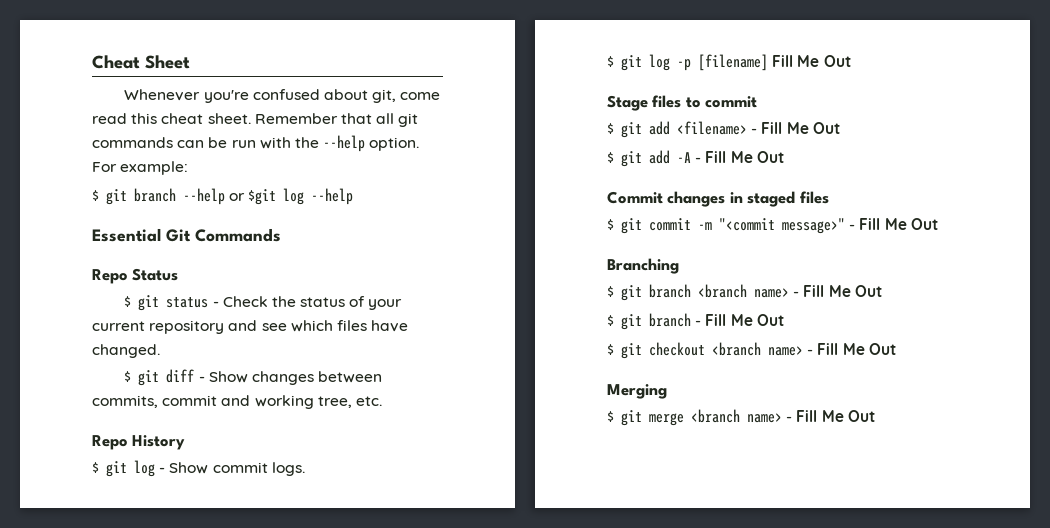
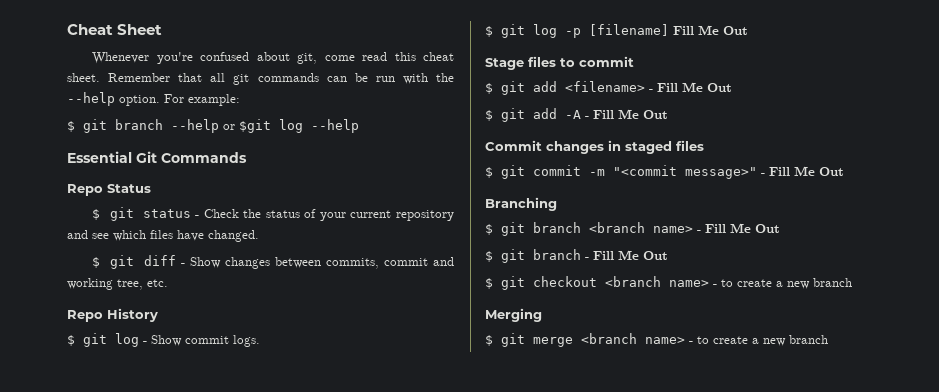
[817,343,896,355] Fill Me Out -> [721,278,852,289] to create a new branch
[796,410,875,422] Fill Me Out -> [697,335,828,346] to create a new branch

